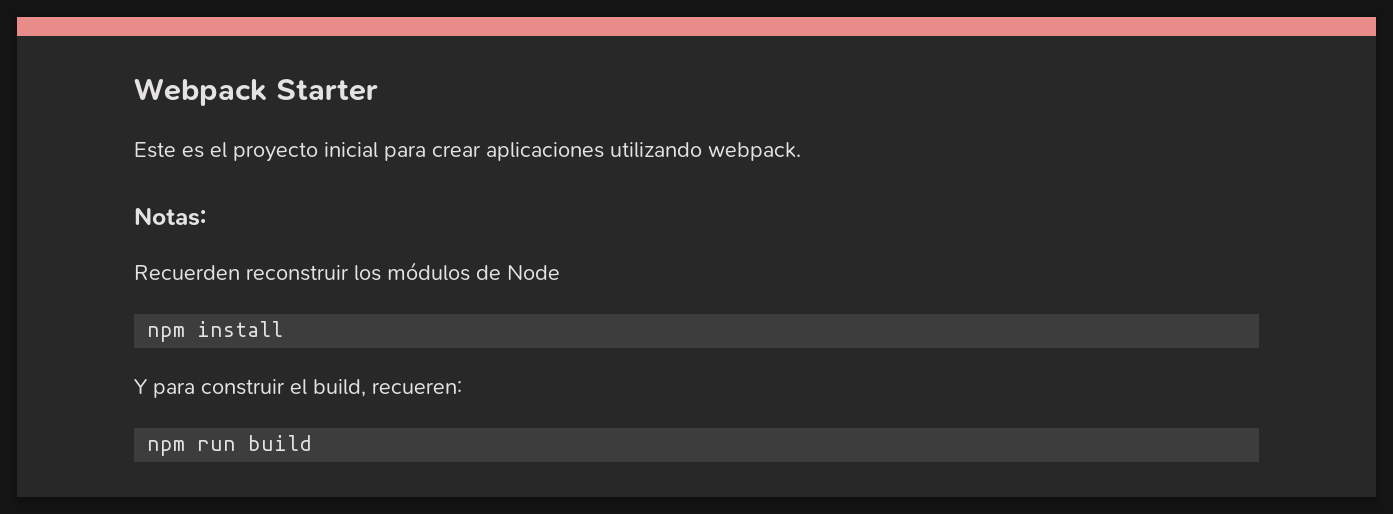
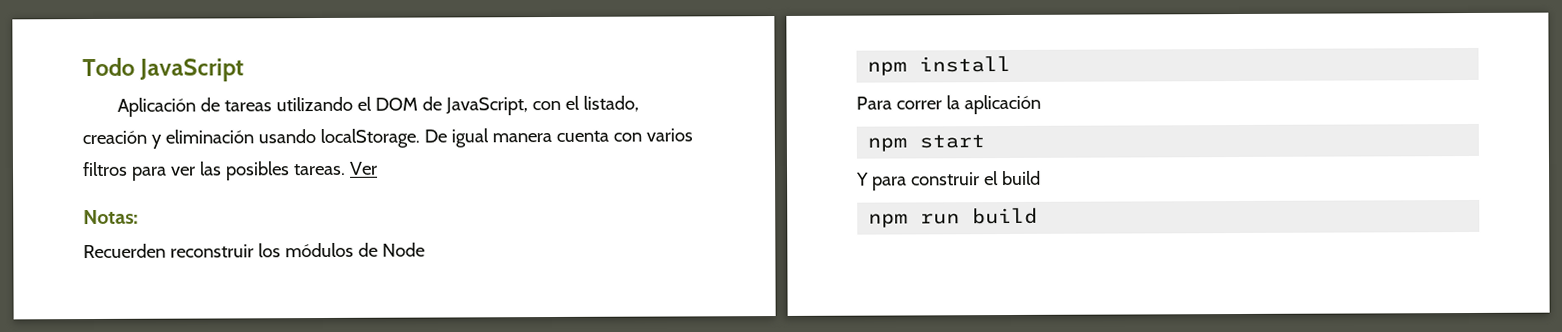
[134,78,378,106] [134,142,801,162] Webpack Starter // Este es el proyecto inicial para crear aplicaciones utilizando webpack. -> [82,57,245,82] [116,95,639,117] [82,128,693,149] [82,161,378,181] Todo JavaScript // Aplicación de tareas utilizando el DOM de JavaScript, con el listado, creación y eliminación usando localStorage. De igual manera cuenta con varios filtros para ver las posibles tareas. Ver
(284, 329) none -> [856,94,1041,115] [867,134,986,152] // Para correr la aplicación // npm start
[313,379,462,397] build, recueren: -> [1001,170,1041,186] build

